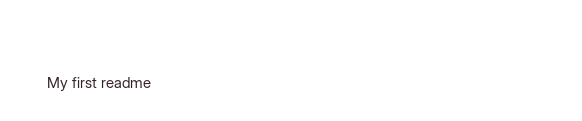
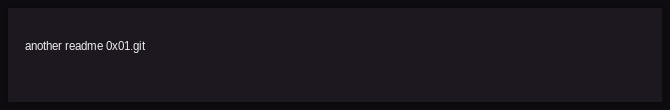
[47,77,152,92] My first readme -> [25,41,147,53] another readme 0x01.git

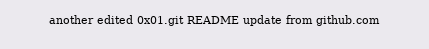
[65,41,147,53] readme 0x01.git -> [97,15,380,26] edited 0x01.git README update from github.com

